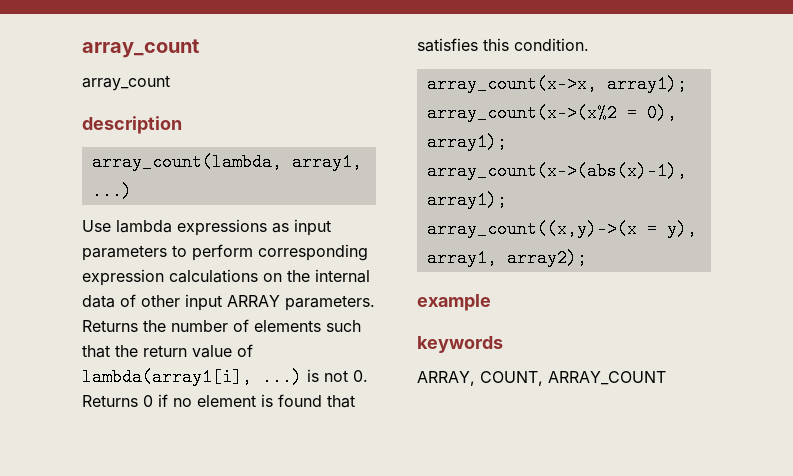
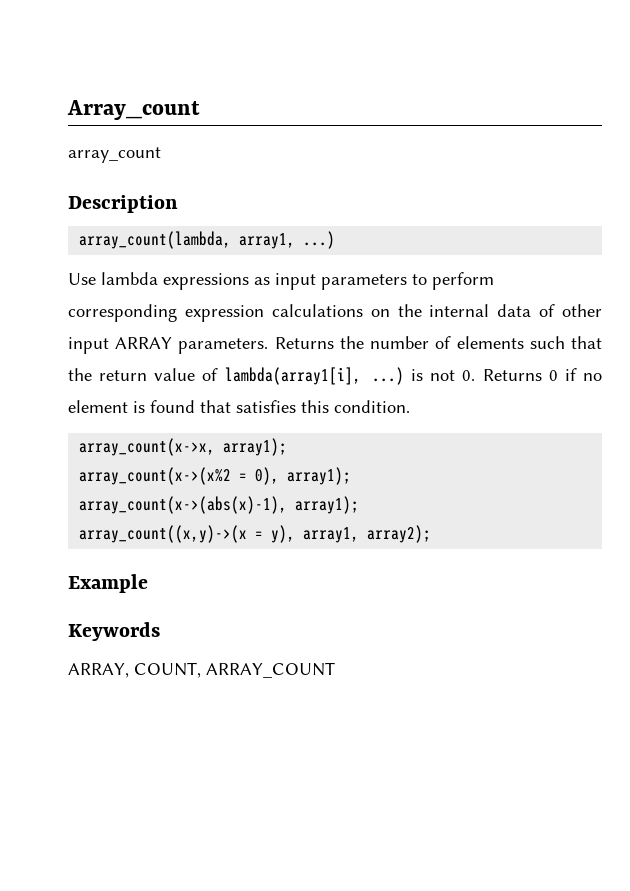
[82,39,199,58] [82,75,170,91] [82,116,182,134] array_count // array_count // description -> [67,100,200,120] [68,147,161,163] [68,195,178,213] Array_count // array_count // Description
[417,294,491,311] [417,336,503,353] example // keywords -> [68,574,148,593] [68,622,160,641] Example // Keywords

